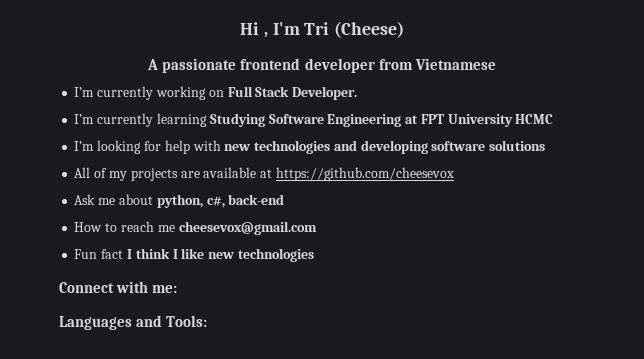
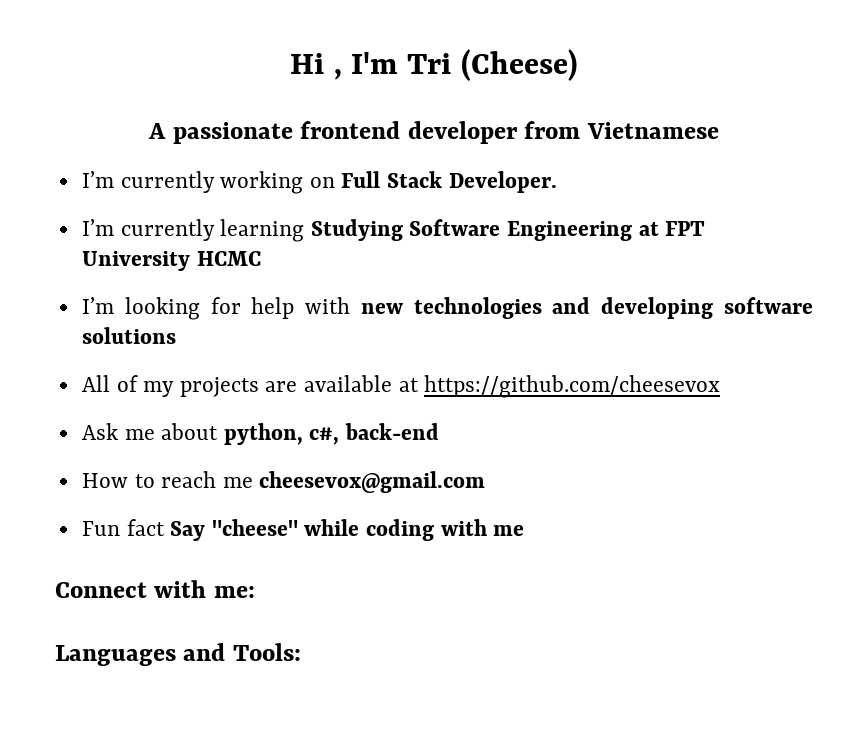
[126,248,314,262] I think I like new technologies -> [170,519,525,541] Say "cheese" while coding with me

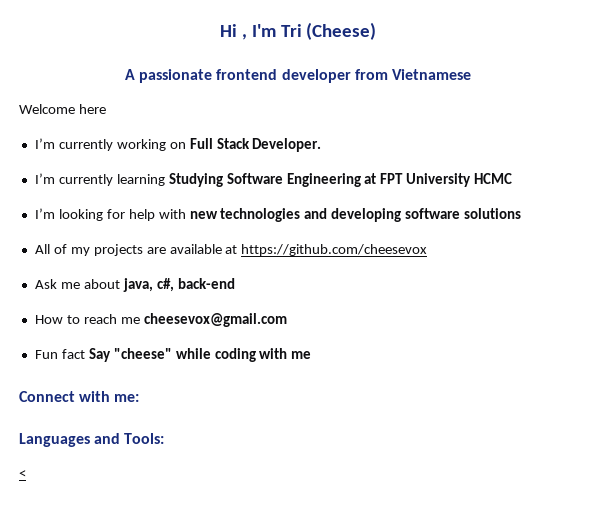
(719, 130) none -> [19,104,106,114] // Welcome here
[223,423,303,445] python, -> [122,278,153,292] java,
(301, 652) none -> [19,470,26,478] // <

